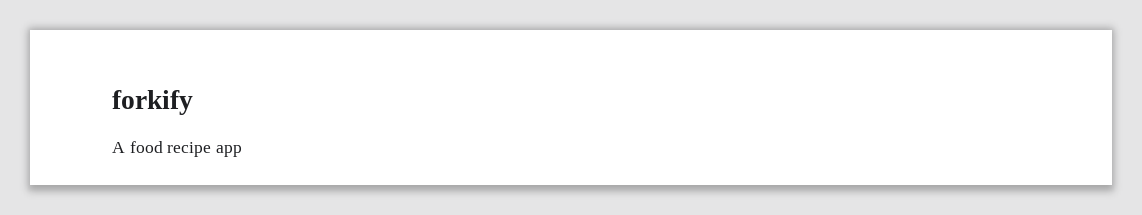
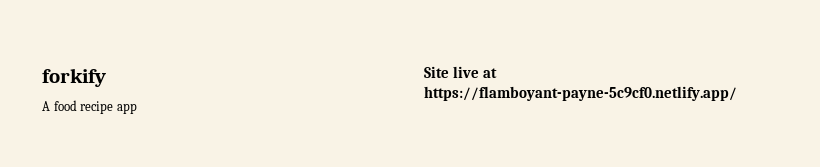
(243, 151) none -> [424,66,498,78] [424,86,737,101] // Site live at https://flamboyant-payne-5c9cf0.netlify.app/

